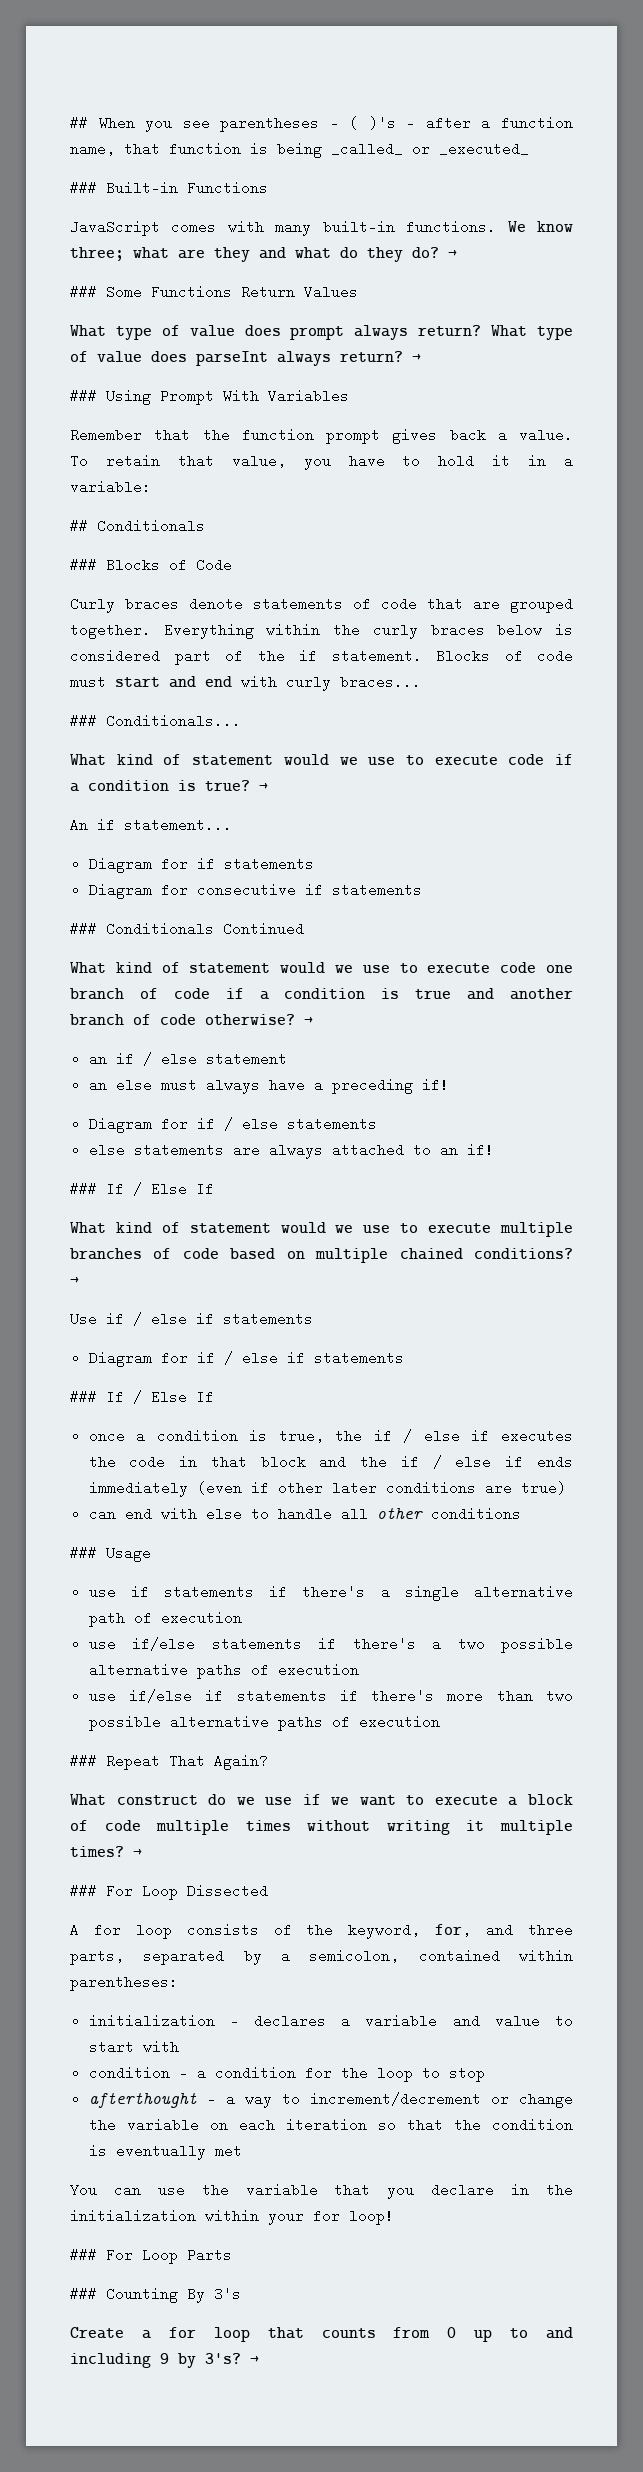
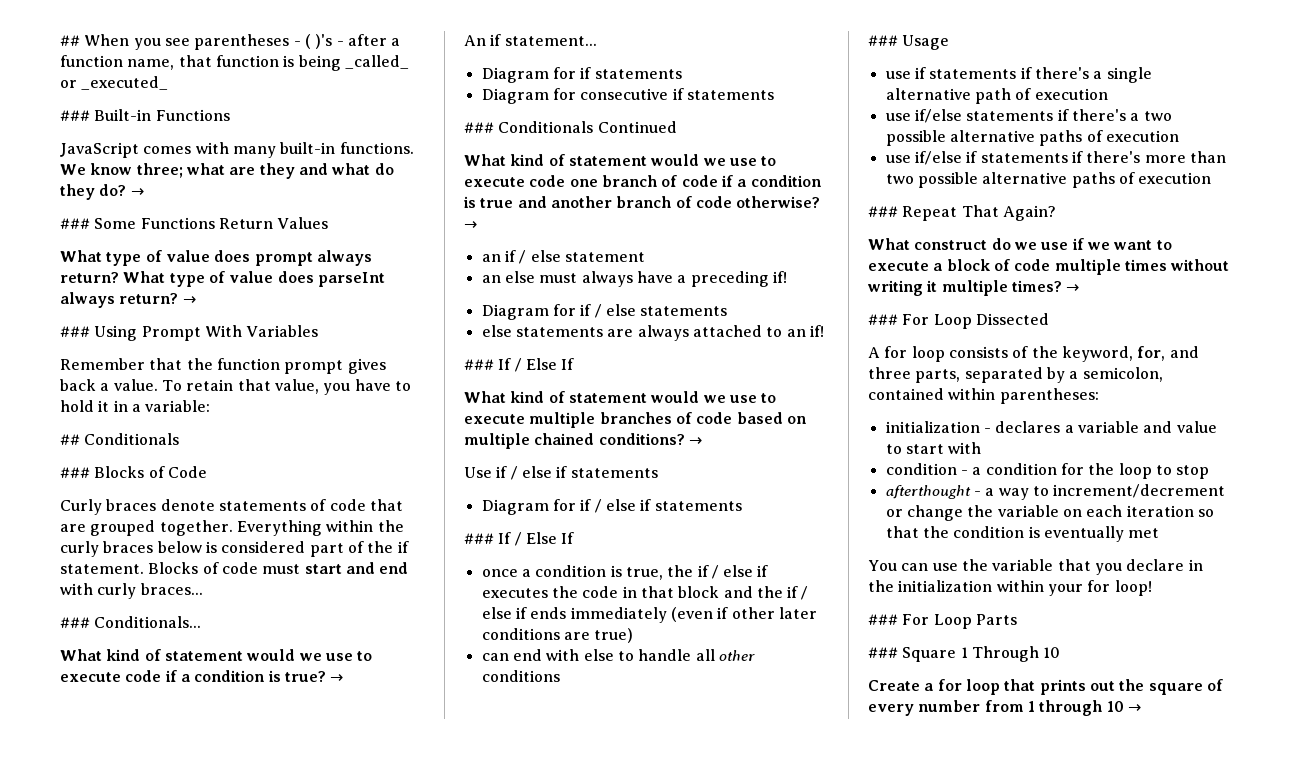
[106,2287,241,2303] Counting By 3's -> [902,646,1061,662] Square 1 Through 10
[321,2327,573,2342] [70,2353,241,2368] counts from 0 up to and including 9 by 3's? -> [1039,679,1223,695] [868,700,1124,716] prints out the square of every number from 1 through 10

